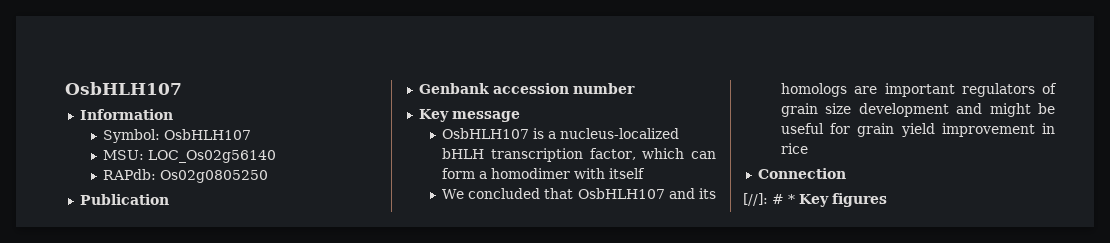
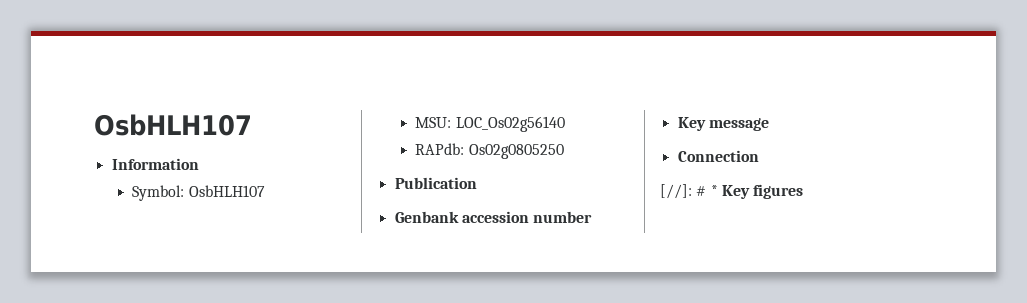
[442,128,680,139] [442,148,716,162] [442,168,646,179] [442,188,716,199] [781,83,1057,97] [781,103,1055,117] [781,123,1055,137] [781,143,809,154] // OsbHLH107 is a nucleus-localized bHLH transcription factor, which can form a homodimer with itself // We concluded that OsbHLH107 and its homologs are important regulators of grain size development and might be useful for grain yield improvement in rice -> (769, 124) none

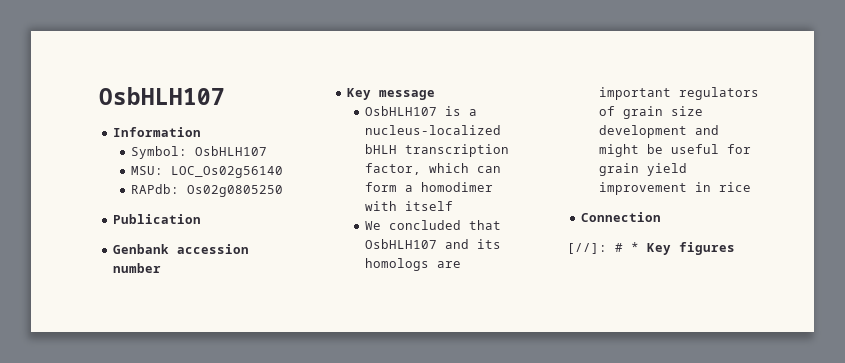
(769, 124) none -> [365,106,478,116] [365,125,502,135] [365,144,510,157] [365,163,502,175] [365,182,494,192] [365,201,454,211] [365,220,502,230] [365,239,502,249] [365,258,462,271] [599,87,760,100] [599,106,704,119] [599,125,720,138] [599,144,752,157] [599,163,688,176] [599,182,752,195] // OsbHLH107 is a nucleus-localized bHLH transcription factor, which can form a homodimer with itself // We concluded that OsbHLH107 and its homologs are important regulators of grain size development and might be useful for grain yield improvement in rice

